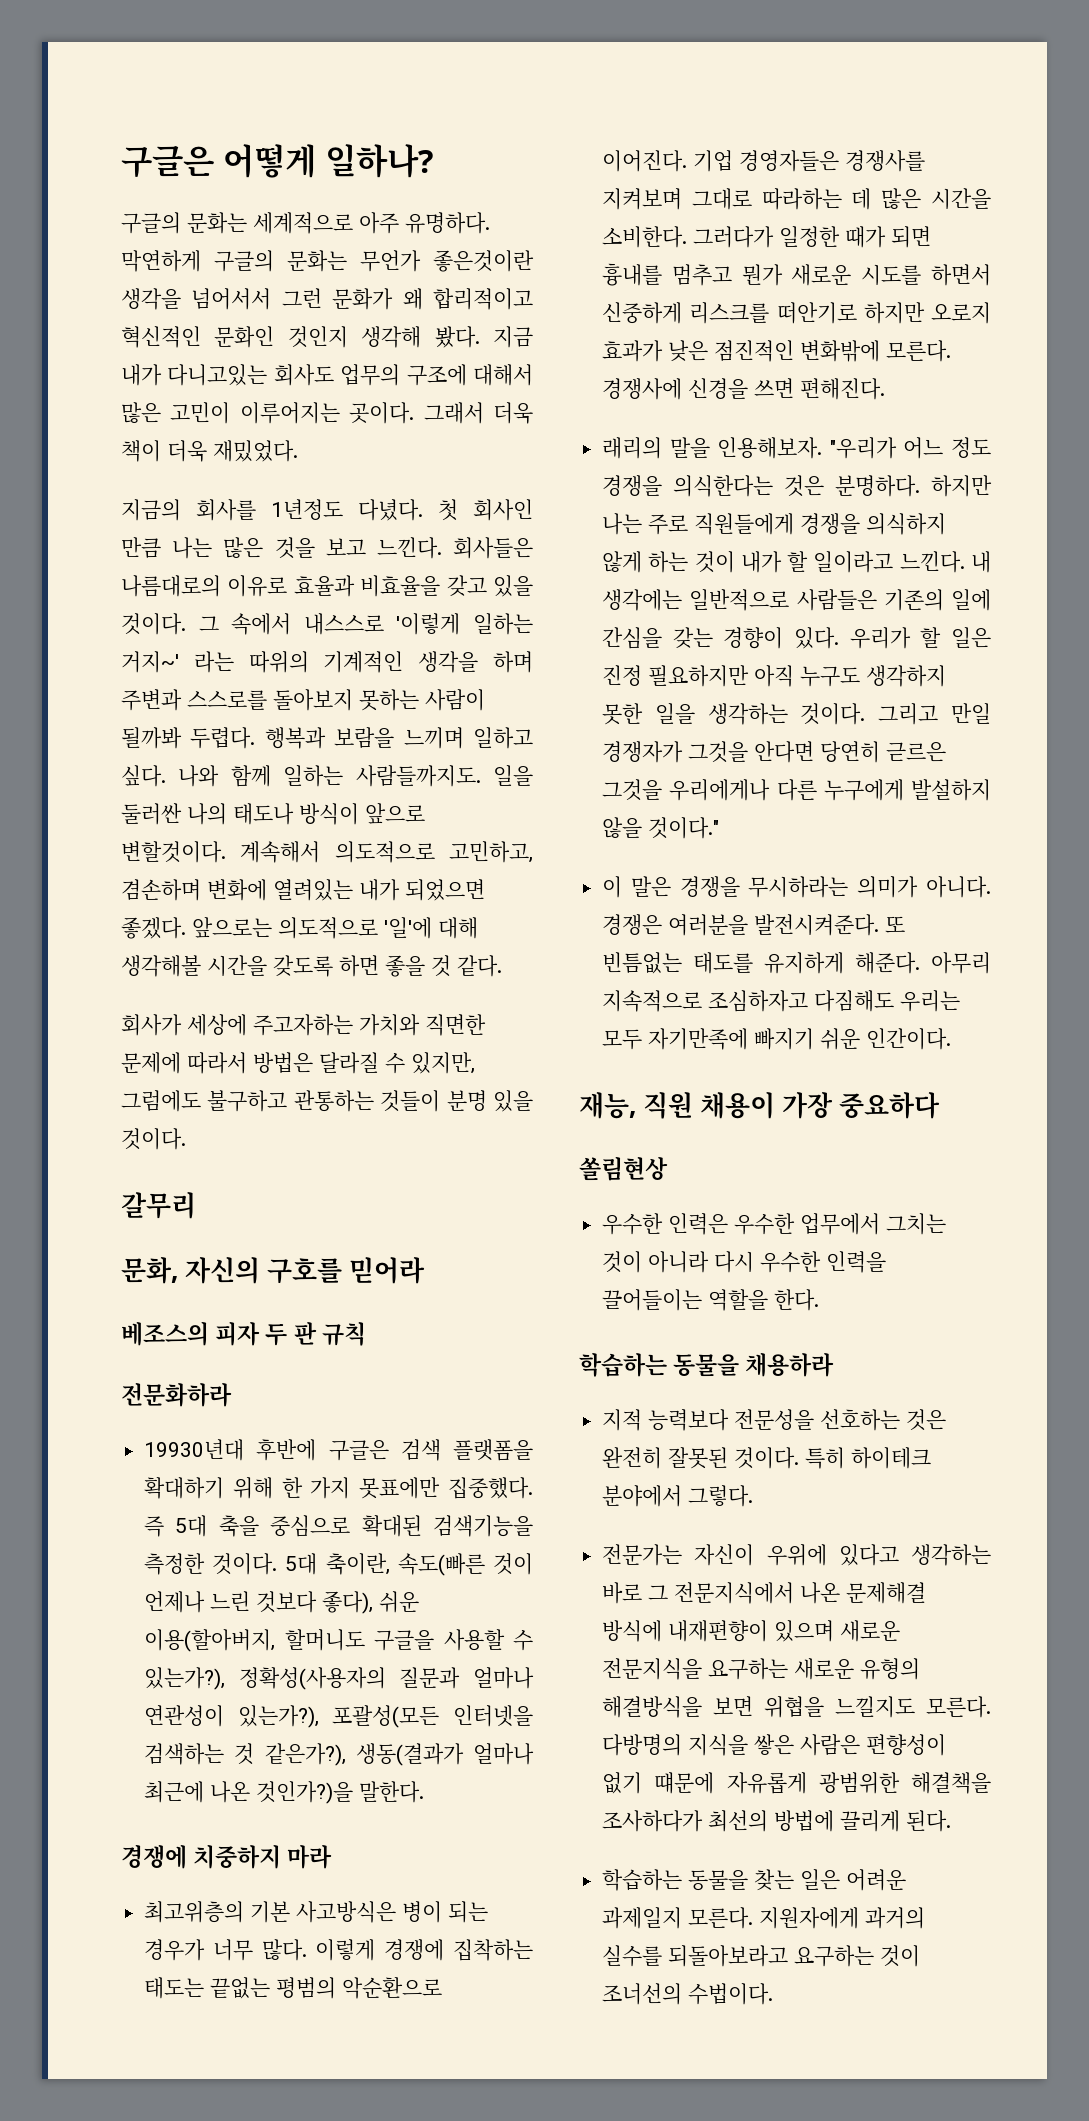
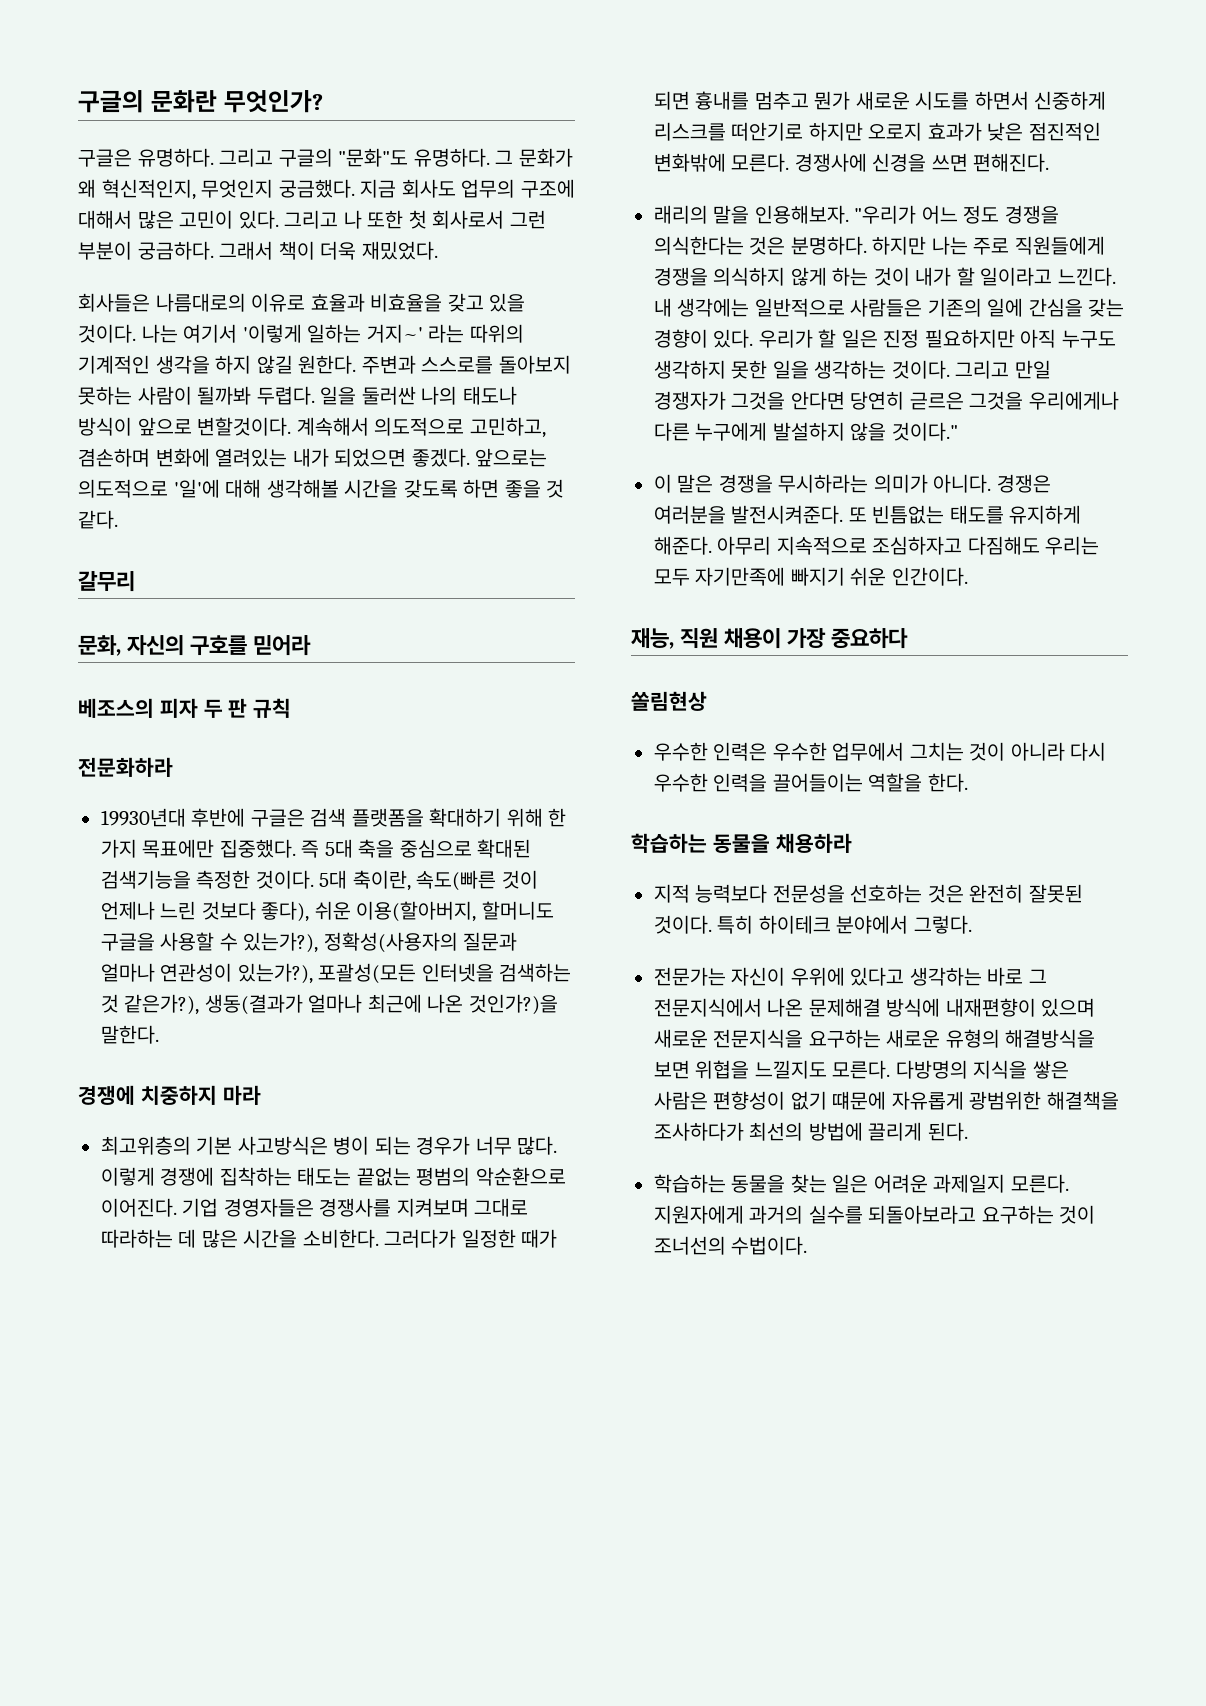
[121,144,434,178] [121,212,490,234] [121,250,534,272] [121,288,533,310] [121,326,533,348] [121,364,268,386] 구글은 어떻게 일하나? // 구글의 문화는 세계적으로 아주 유명하다. 막연하게 구글의 문화는 무언가 좋은것이란 생각을 넘어서서 그런 문화가 왜 합리적이고 혁신적인 문화인 것인지 생각해 봤다. 지금 내가 다니고있는 -> [78,90,323,113] [78,148,573,167] [78,179,397,200] 구글의 문화란 무엇인가? // 구글은 유명하다. 그리고 구글의 "문화"도 유명하다. 그 문화가 왜 혁신적인지, 무엇인지 궁금했다. 지금
[239,402,533,424] [121,440,298,462] [121,499,533,521] [121,537,442,559] 이루어지는 곳이다. 그래서 더욱 책이 더욱 재밌었다. // 지금의 회사를 1년정도 다녔다. 첫 회사인 만큼 나는 많은 것을 보고 느낀다. -> [238,210,546,229] [78,241,438,260] 있다. 그리고 나 또한 첫 회사로서 그런 부분이 궁금하다. 그래서 책이 더욱 재밌었다. //
[198,613,384,635] 그 속에서 내스스로 -> [141,324,238,343] 나는 여기서
[493,651,533,673] 하며 -> [215,355,357,374] 하지 않길 원한다.
[264,727,533,749] [121,765,481,787] 행복과 보람을 느끼며 일하고 싶다. 나와 함께 일하는 사람들까지도. -> (315, 395) none
[121,1014,486,1036] [121,1052,475,1074] [121,1090,533,1112] [121,1128,186,1150] // 회사가 세상에 주고자하는 가치와 직면한 문제에 따라서 방법은 달라질 수 있지만, 그럼에도 불구하고 관통하는 것들이 분명 있을 것이다. -> (118, 519) none
[359,1477,441,1499] 못표에만 -> [142,839,215,858] 목표에만

